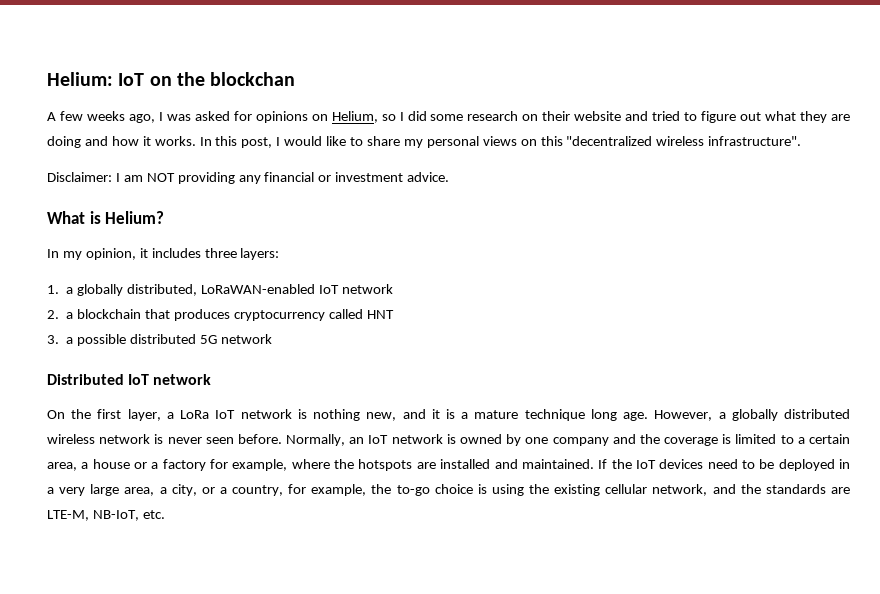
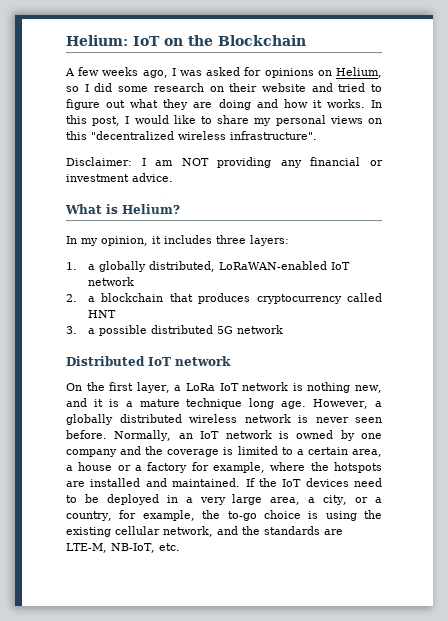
[210,72,296,86] blockchan -> [218,35,306,46] Blockchain

